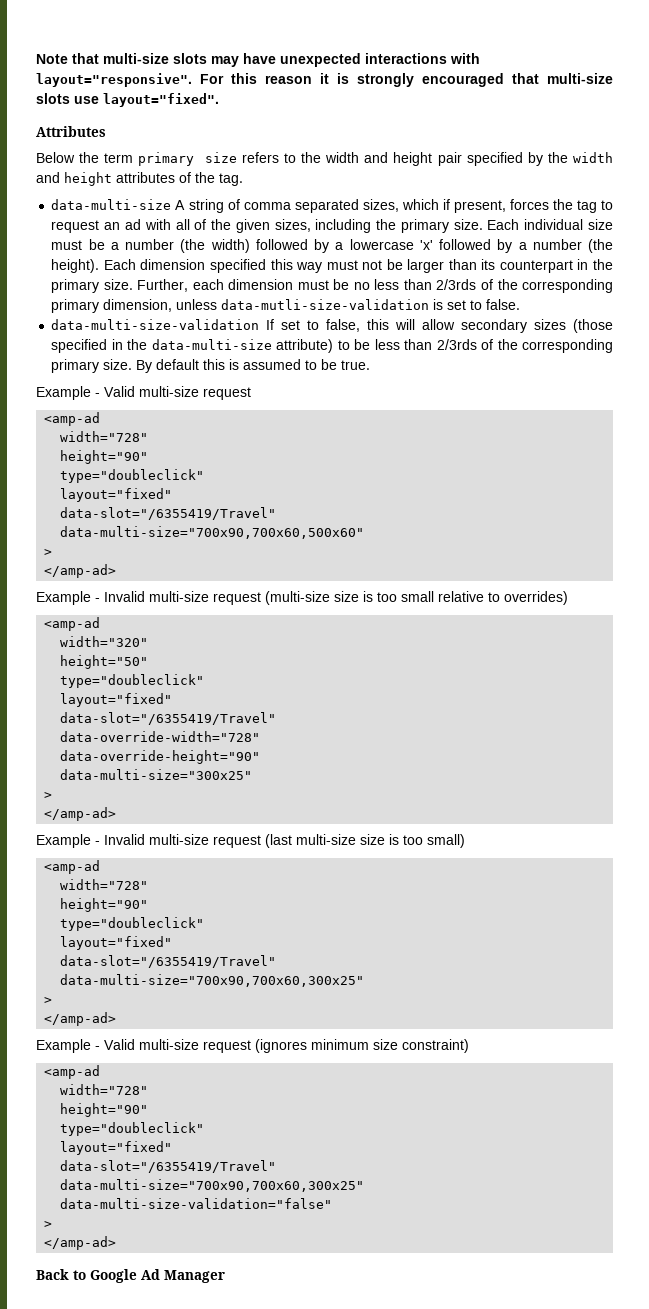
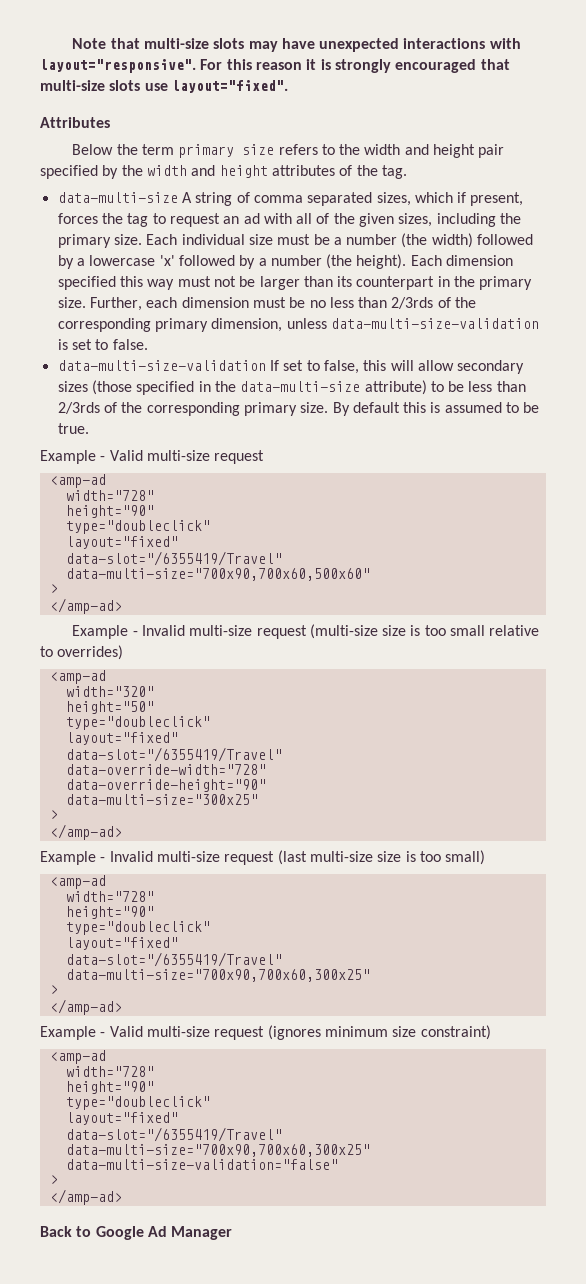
[221,299,430,310] data-mutli-size-validation -> [330,318,539,329] data-multi-size-validation

